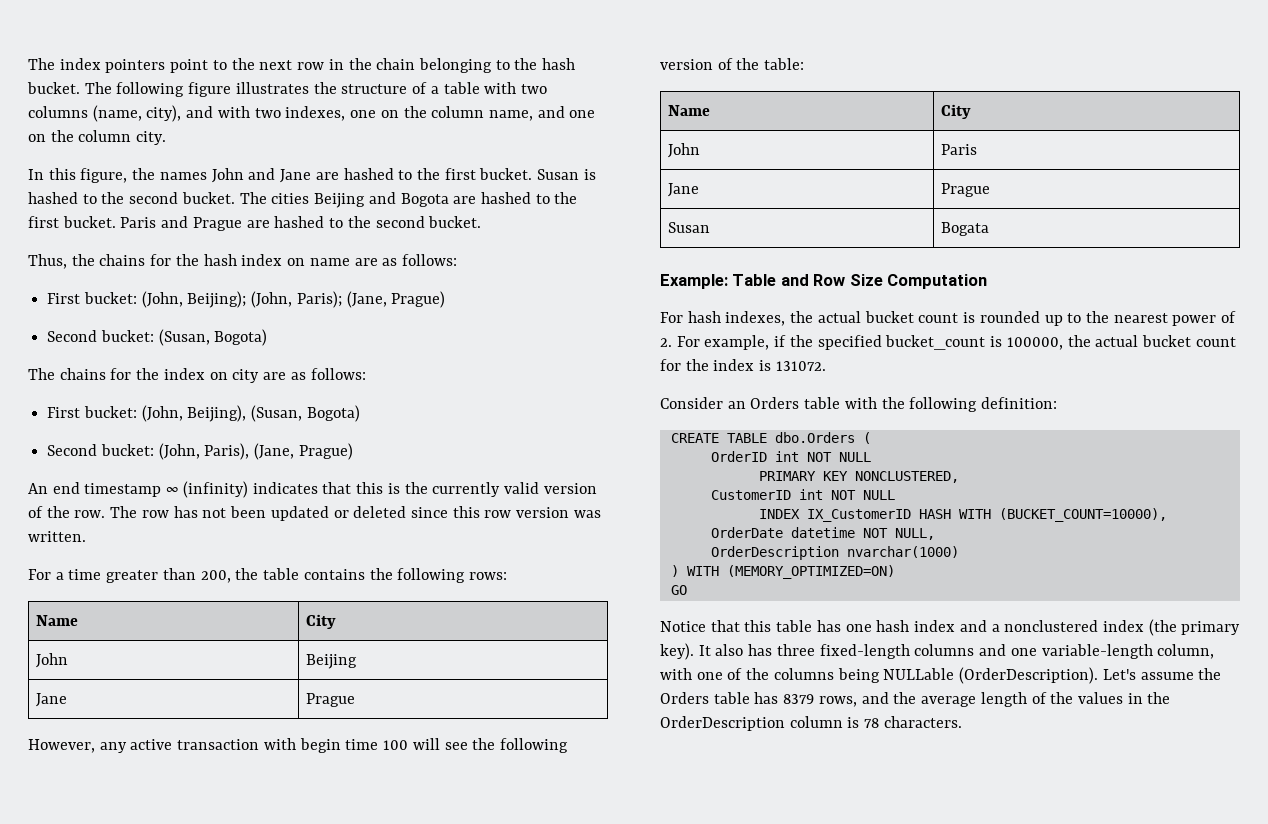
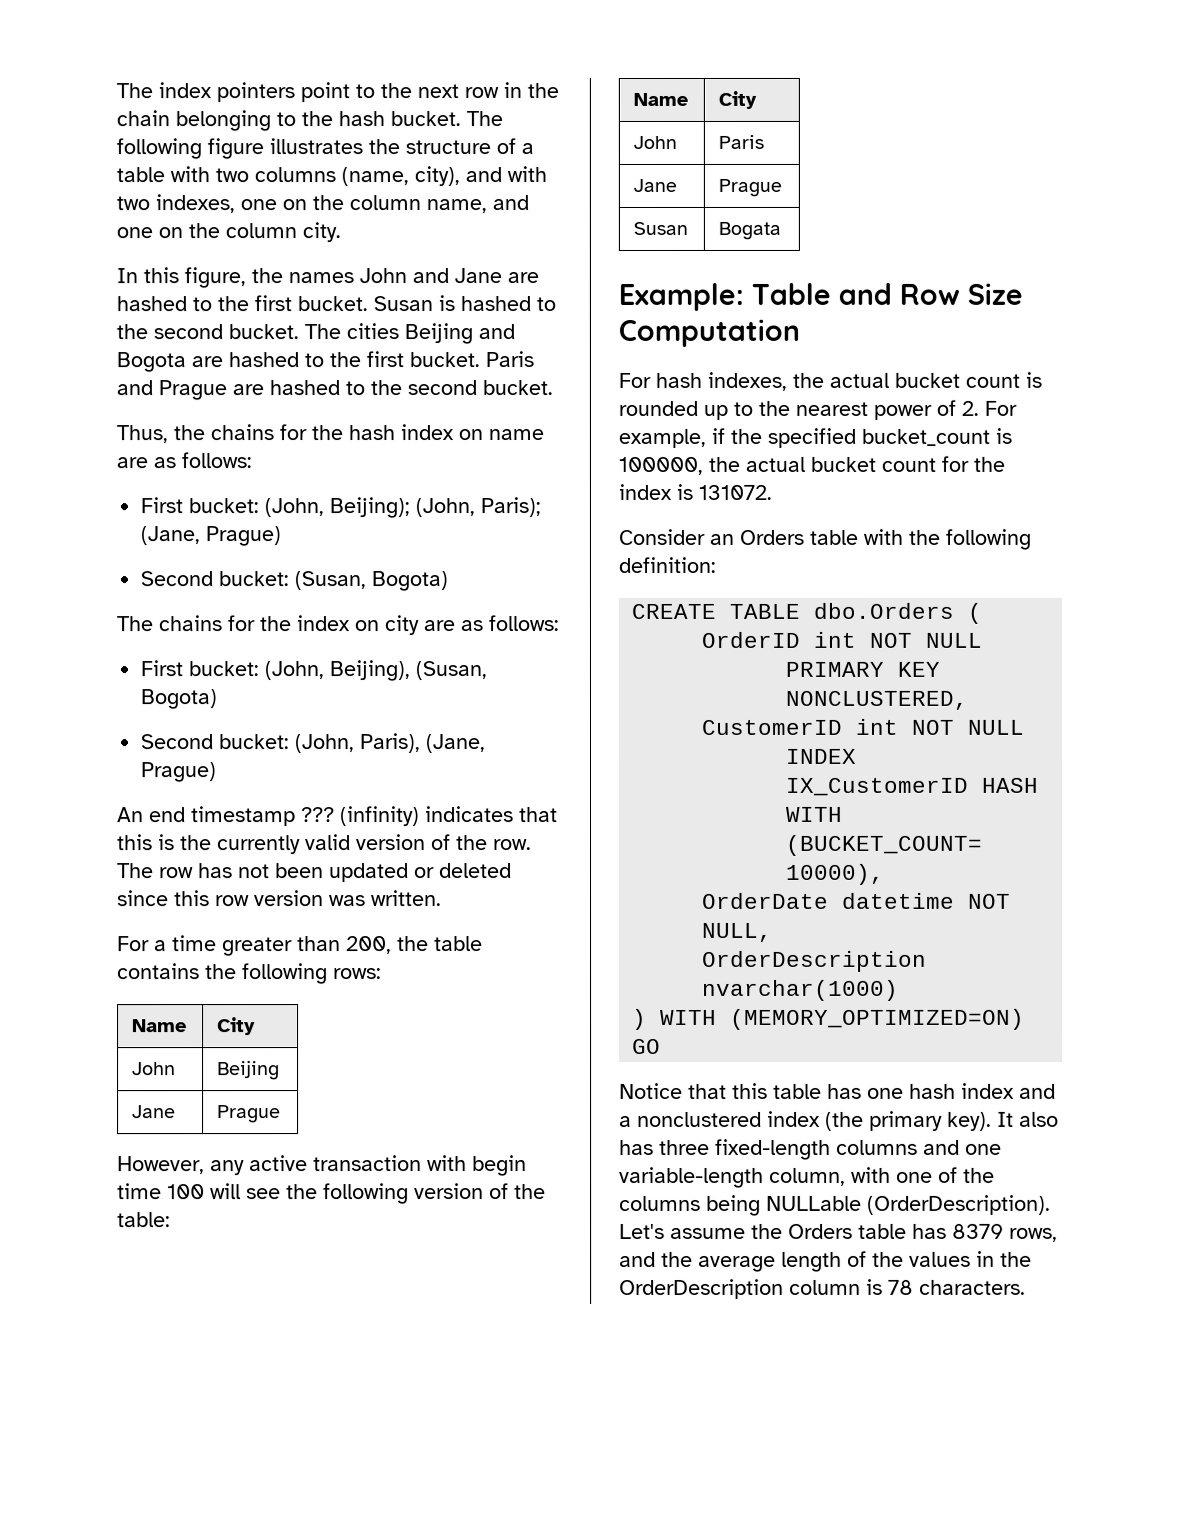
[166,487,179,494] ∞ -> [301,807,335,823] ???

